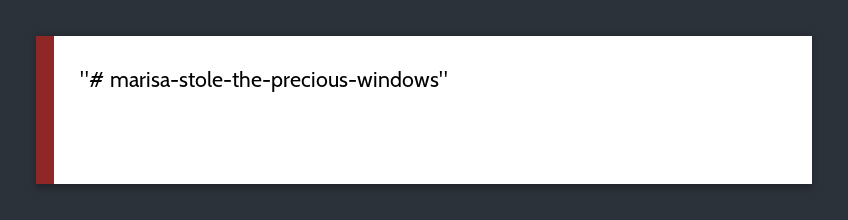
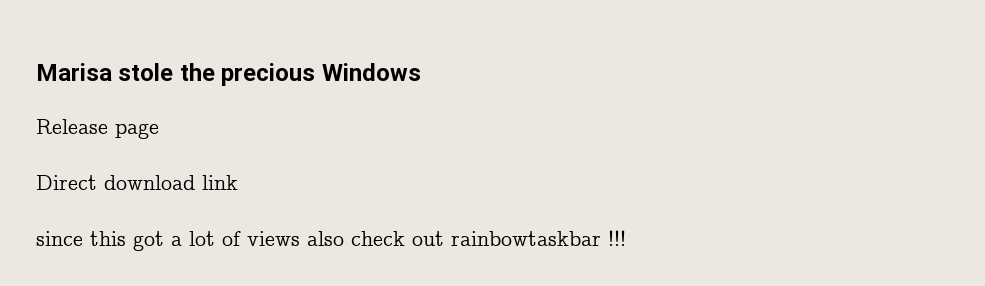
[80,71,448,92] "# marisa-stole-the-precious-windows" -> [36,63,421,86] [36,119,159,139] [36,175,238,190] [36,230,626,251] Marisa stole the precious Windows // Release page // Direct download link // since this got a lot of views also check out rainbowtaskbar !!!

